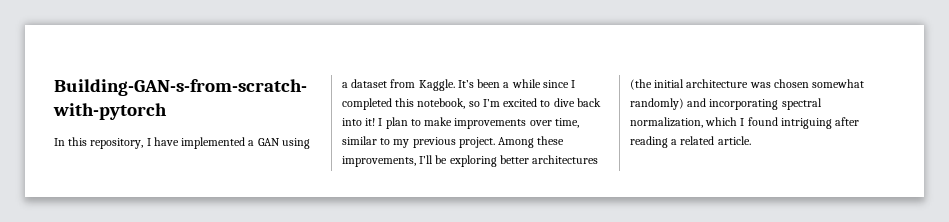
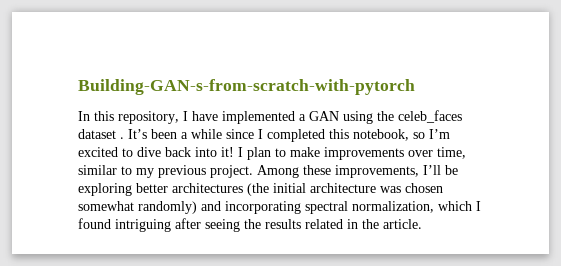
[342,79,455,91] a dataset from Kaggle. -> [377,110,462,123] [78,129,124,139] the celeb_faces dataset .
[630,136,715,148] reading a related -> [205,219,379,232] seeing the results related in the

